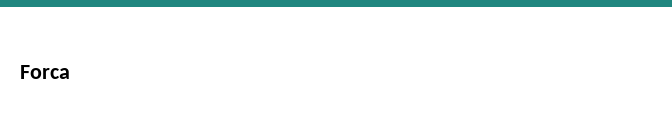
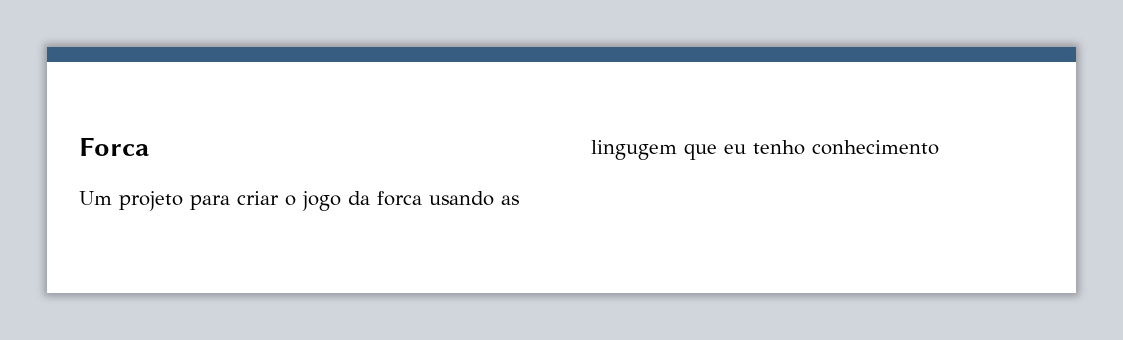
(70, 72) none -> [79,191,519,211] [591,140,939,160] // Um projeto para criar o jogo da forca usando as lingugem que eu tenho conhecimento

